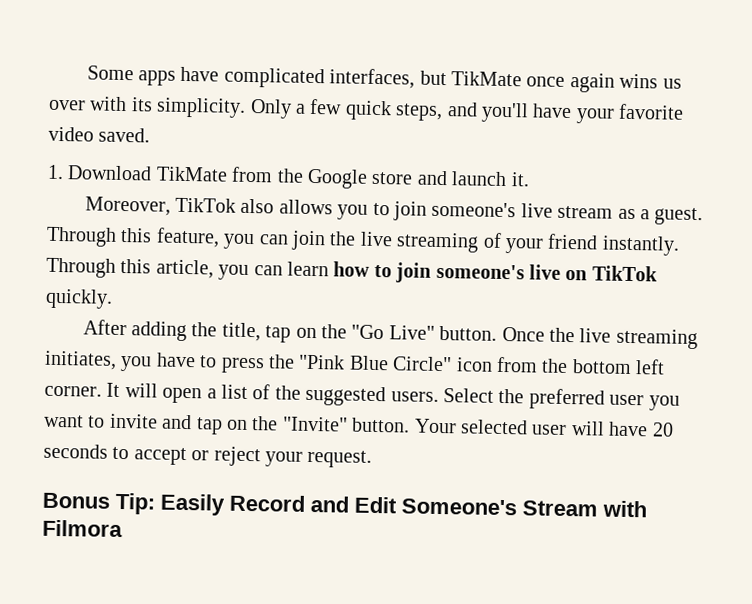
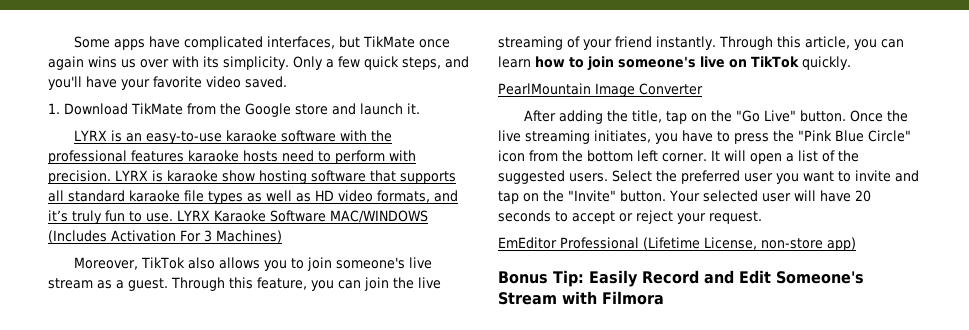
(530, 179) none -> [73,130,392,144] [48,150,416,164] [48,170,456,184] [48,190,458,204] [48,210,428,224] [48,230,282,243] // LYRX is an easy-to-use karaoke software with the professional features karaoke hosts need to perform with precision. LYRX is karaoke show hosting software that supports all standard karaoke file types as well as HD video formats, and it’s truly fun to use. LYRX Karaoke Software MAC/WINDOWS (Includes Activation For 3 Machines)
(113, 298) none -> [498,83,703,97] // PearlMountain Image Converter
(373, 458) none -> [498,237,856,251] // EmEditor Professional (Lifetime License, non-store app)

